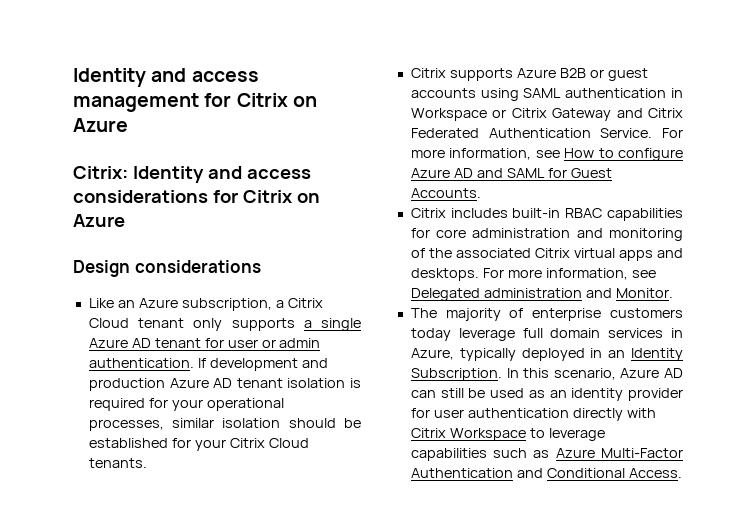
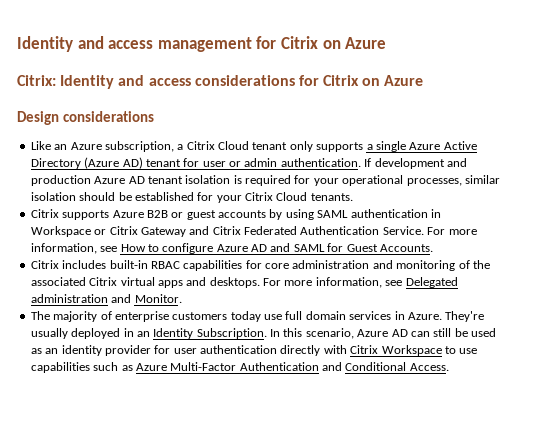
[131,338,151,348] AD -> [443,141,477,150] [30,157,143,169] Active Directory (Azure AD)
(476, 93) none -> [269,209,283,220] by
[458,328,515,341] leverage -> [264,314,282,320] use
[410,348,516,361] Azure, typically -> [407,311,485,322] [30,328,68,339] Azure. They're usually
[548,428,605,441] leverage -> [459,348,478,354] use

